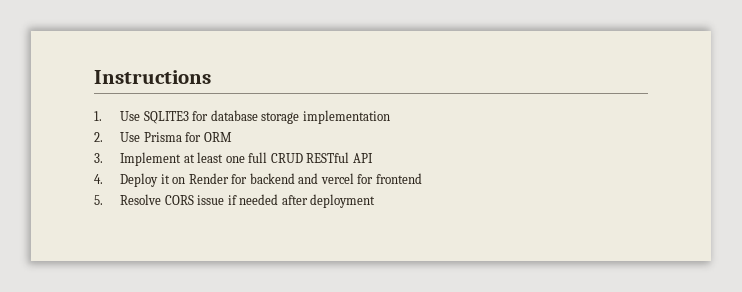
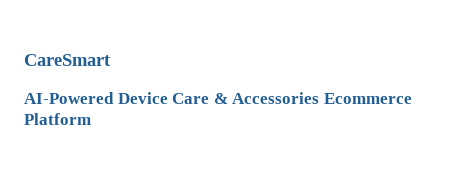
[94,70,211,84] [94,110,390,124] [94,132,232,142] [94,152,373,166] [94,173,422,187] [94,194,376,208] Instructions // 1. Use SQLITE3 for database storage implementation // 2. Use Prisma for ORM // 3. Implement at least one full CRUD RESTful API // 4. Deploy it on Render for backend and vercel for frontend // 5. Resolve CORS issue if needed after deployment -> [24,54,111,66] [24,92,412,104] [24,113,91,125] CareSmart // AI-Powered Device Care & Accessories Ecommerce Platform

